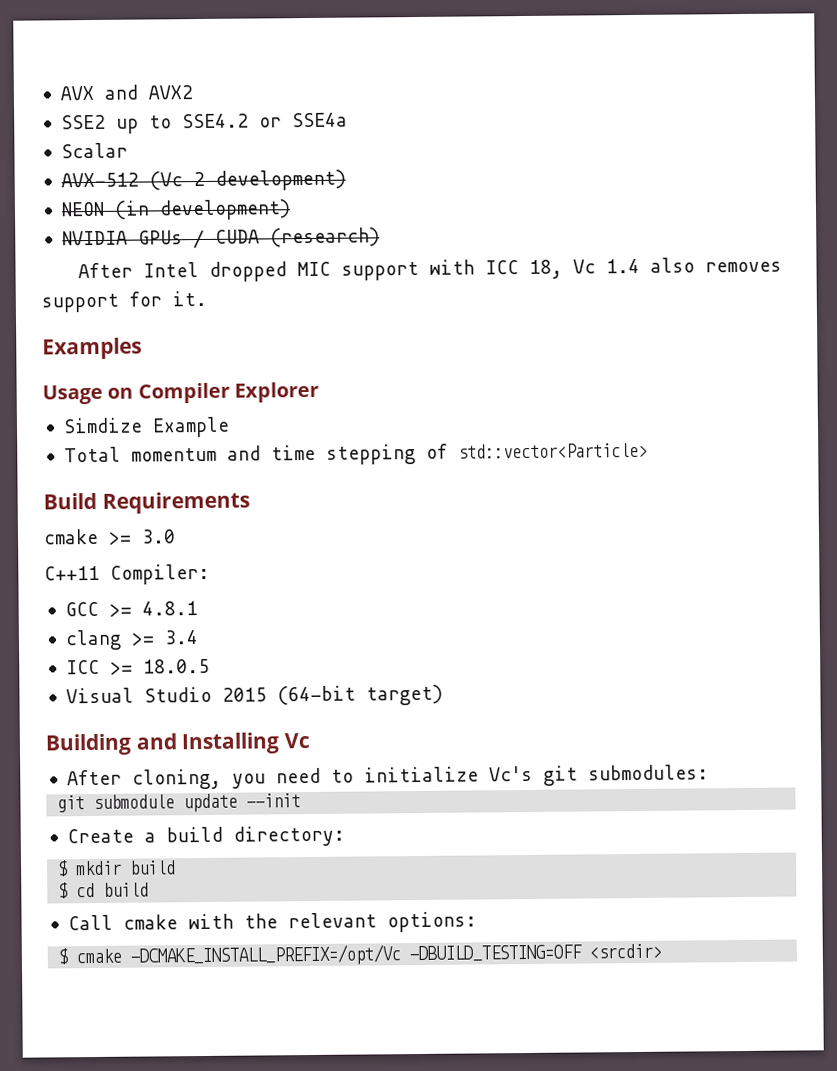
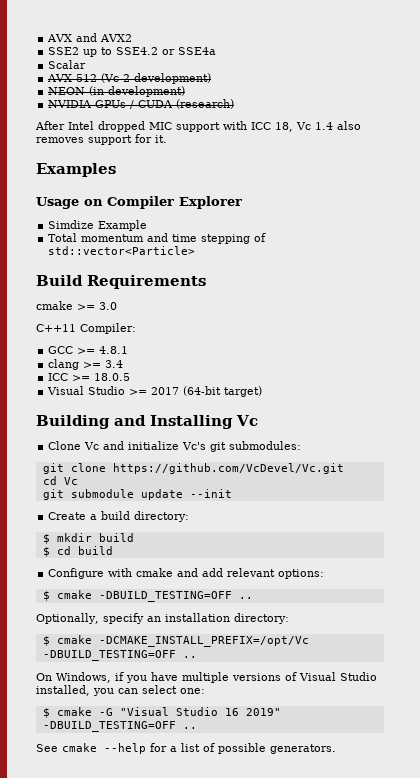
[221,687,267,702] 2015 -> [129,387,180,395] >= 2017
[66,767,354,790] After cloning, you need to -> [48,441,125,450] Clone Vc and
(709, 772) none -> [42,463,344,474] [42,476,78,485] // git clone https://github.com/VcDevel/Vc.git // cd Vc
[67,911,477,933] [58,943,663,967] Call cmake with the relevant options: // $ cmake -DCMAKE_INSTALL_PREFIX=/opt/Vc -DBUILD_TESTING=OFF <srcdir> -> [48,568,325,579] [42,590,253,602] [36,613,289,624] [42,635,309,647] [42,650,197,661] [36,672,377,683] [36,685,205,696] [42,707,281,718] [42,721,197,732] [36,743,336,754] Configure with cmake and add relevant options: // $ cmake -DBUILD_TESTING=OFF .. // Optionally, specify an installation directory: // $ cmake -DCMAKE_INSTALL_PREFIX=/opt/Vc -DBUILD_TESTING=OFF .. // On Windows, if you have multiple versions of Visual Studio installed, you can select one: // $ cmake -G "Visual Studio 16 2019" -DBUILD_TESTING=OFF .. // See cmake --help for a list of possible generators.

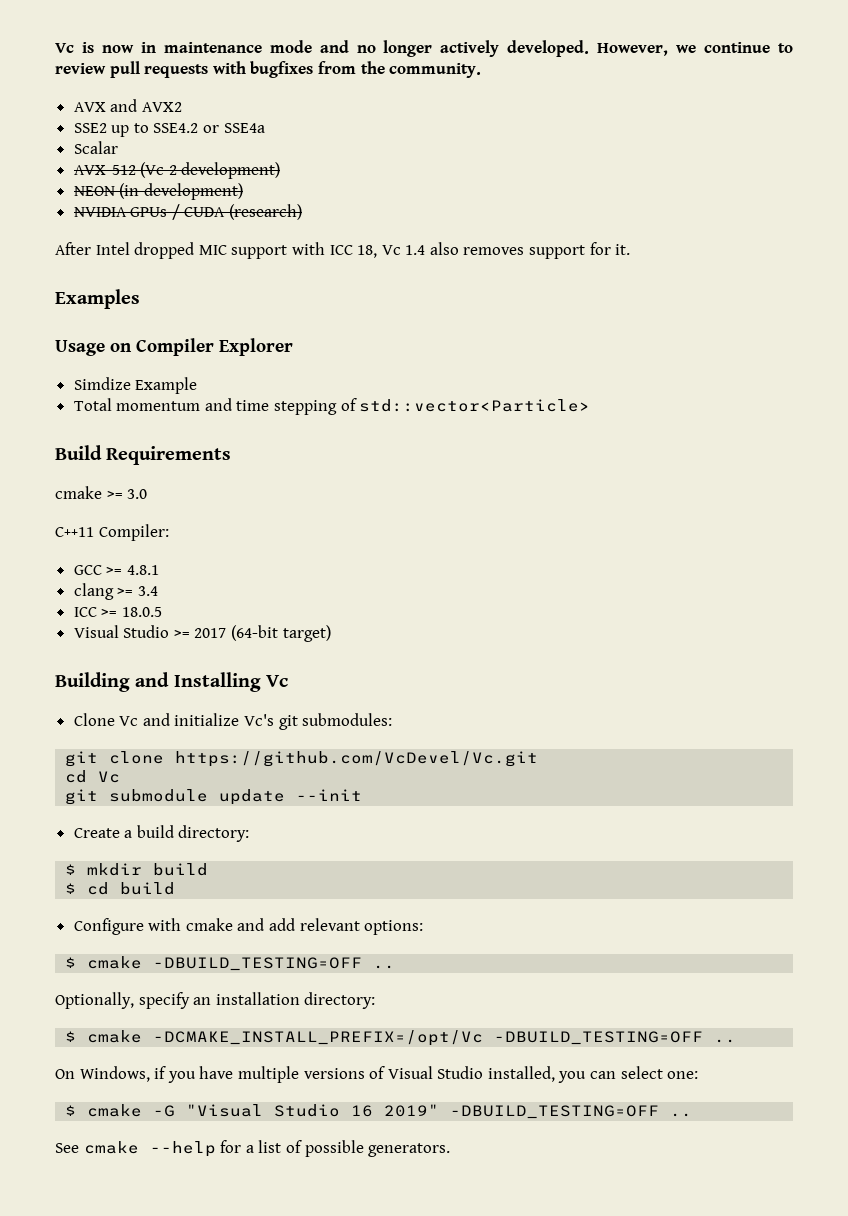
(47, 38) none -> [55,40,794,57] [55,61,482,78] Vc is now in maintenance mode and no longer actively developed. However, we continue to review pull requests with bugfixes from the community. //

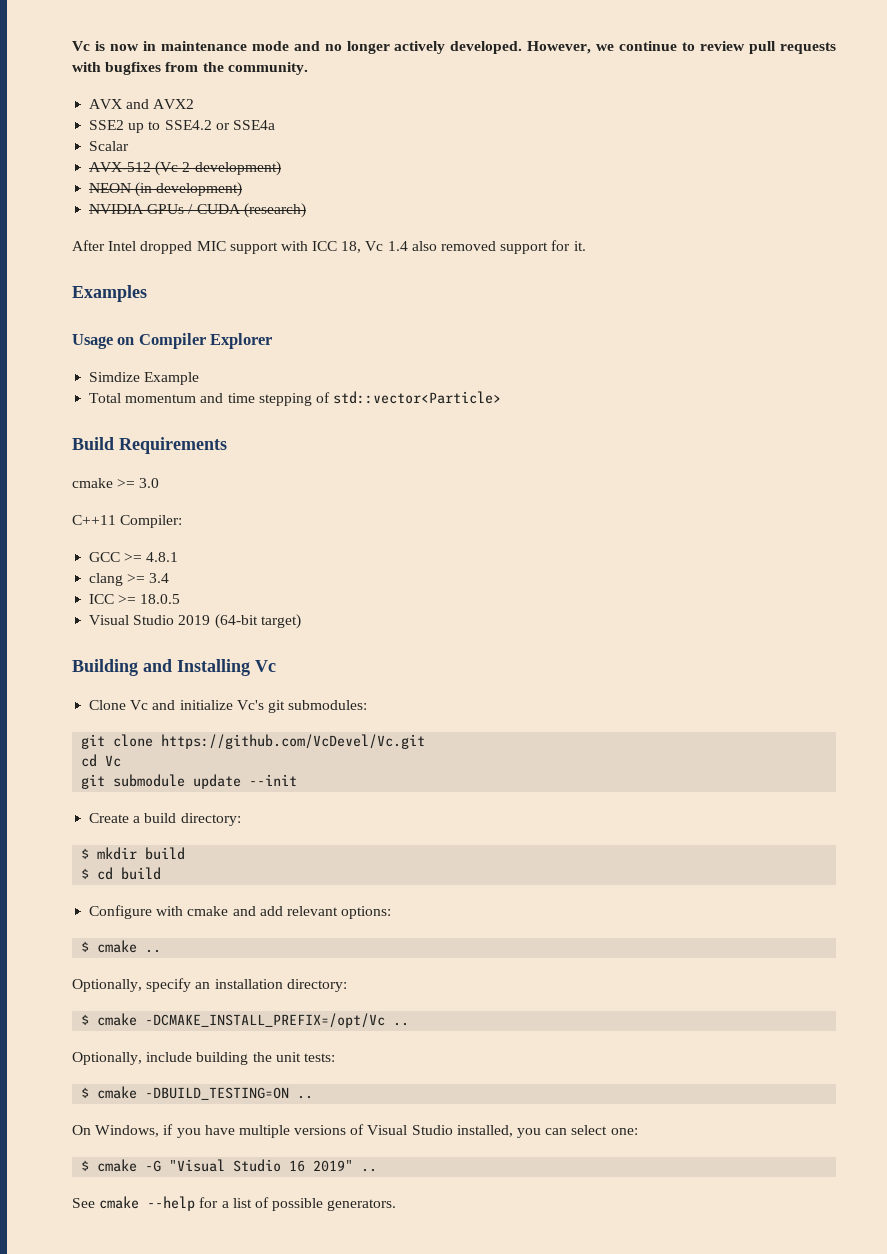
[463,247,525,255] removes -> [441,241,497,251] removed
[173,628,227,638] >= 2017 -> [178,615,211,625] 2019
[153,957,363,971] -DBUILD_TESTING=OFF -> (138, 946) none
[494,1031,704,1045] -DBUILD_TESTING=OFF -> [393,1022,410,1026] [72,1052,335,1065] [81,1086,290,1100] .. // Optionally, include building the unit tests: // $ cmake -DBUILD_TESTING=ON
[450,1105,660,1119] -DBUILD_TESTING=OFF -> (354, 1166) none

